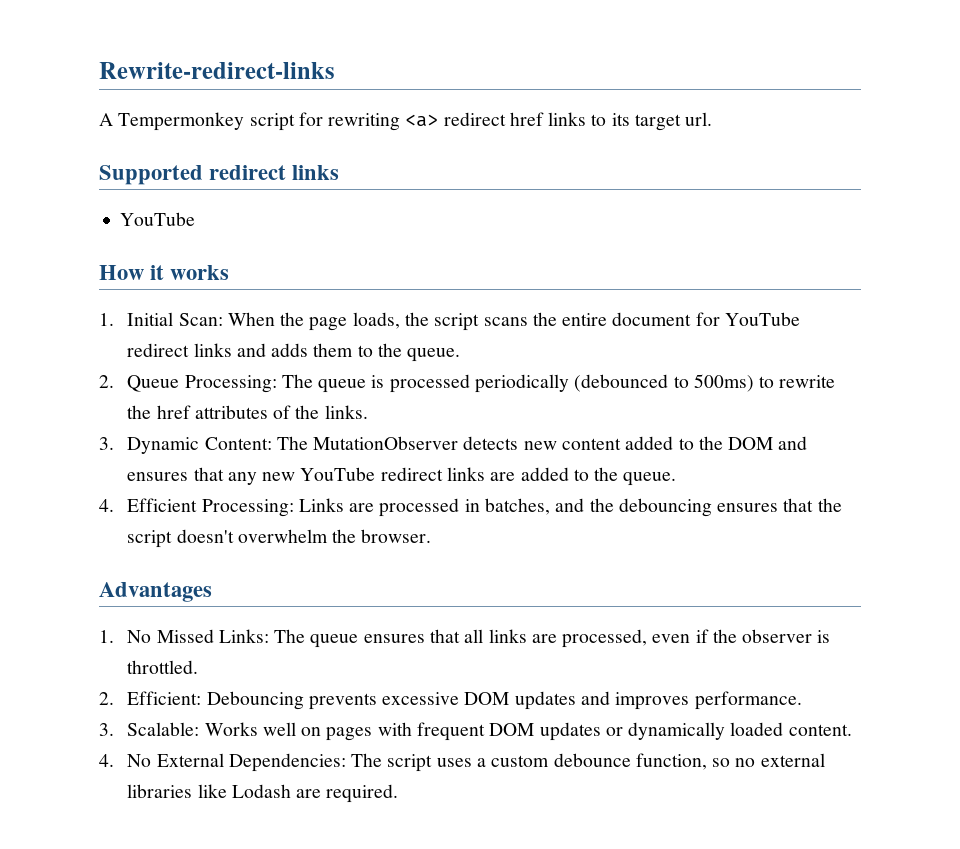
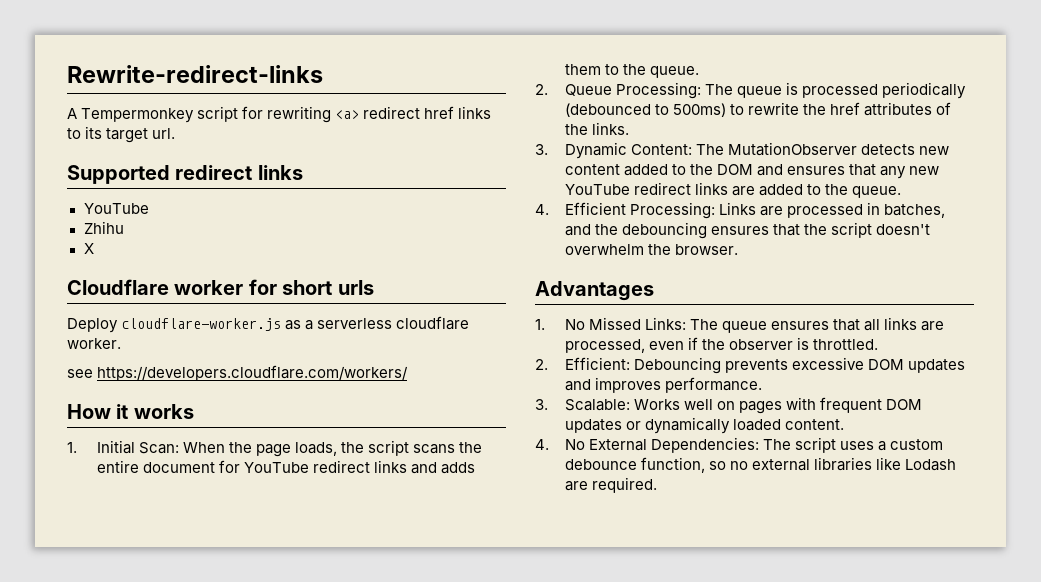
(196, 219) none -> [83,221,124,234] [83,243,94,254] [67,279,374,295] [67,316,470,333] [67,338,121,349] [67,365,409,381] // Zhihu // X // Cloudflare worker for short urls // Deploy cloudflare-worker.js as a serverless cloudflare worker. // see https://developers.cloudflare.com/workers/

